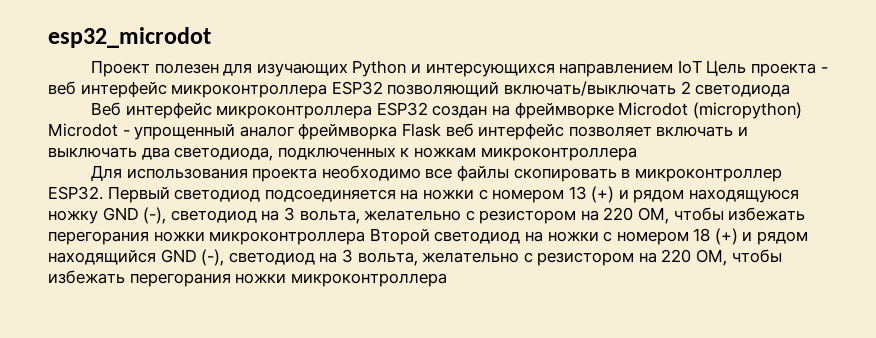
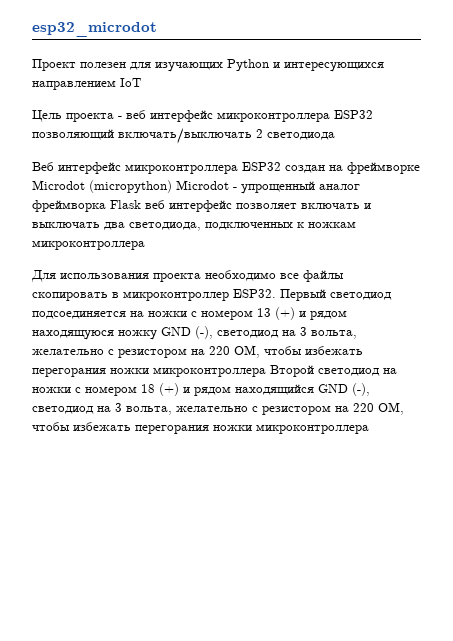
[425,63,555,77] интерсующихся -> [284,62,384,72] интересующихся
(702, 67) none -> (141, 82) //

